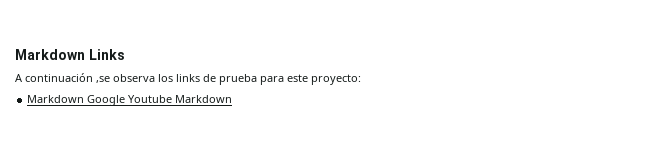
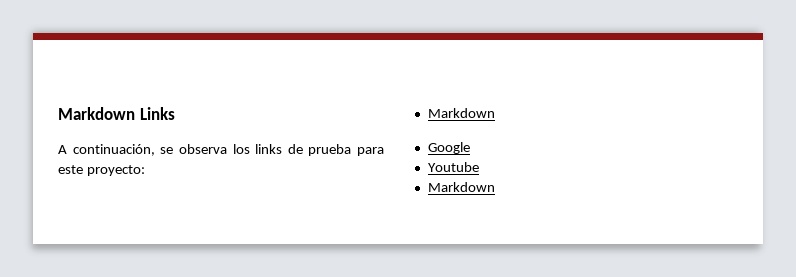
[25,73,110,83] continuación ,se -> [72,144,174,156] continuación, se
(85, 99) none -> (495, 113) //
(126, 100) none -> (470, 148) //
(173, 99) none -> (479, 167) //

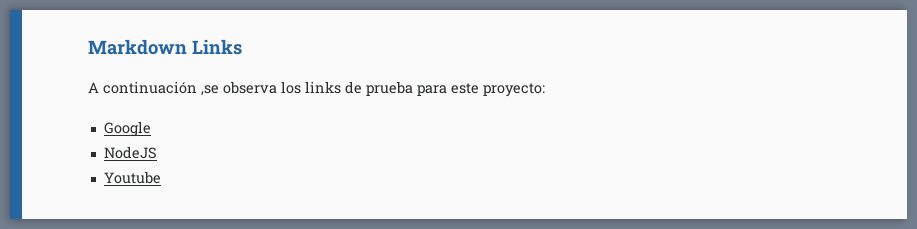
[72,144,174,156] continuación, se -> [103,81,219,96] continuación ,se
[427,108,495,118] // Markdown -> (545, 90) none
(470, 148) none -> [103,146,157,159] // NodeJS
[427,182,495,192] // Markdown -> (161, 177) none

